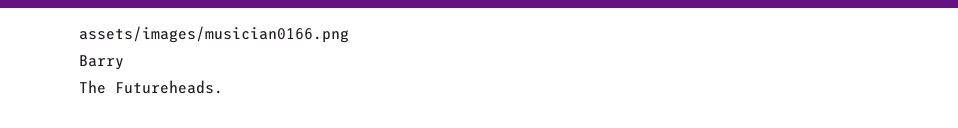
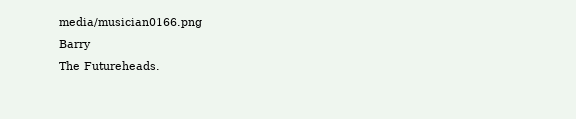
[79,26,349,43] assets/images/musician0166.png -> [59,17,202,28] media/musician0166.png

